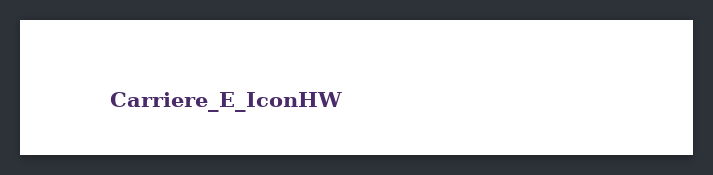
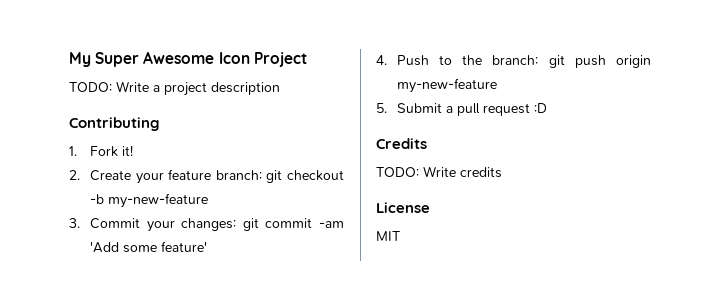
[110,92,342,112] Carriere_E_IconHW -> [69,51,307,67] [69,81,280,96] [69,117,160,131] [69,145,133,157] [69,169,344,184] [89,193,208,208] [69,218,344,232] [89,241,207,253] [376,55,651,68] [396,78,497,93] [376,103,547,116] [376,138,427,149] [376,166,502,178] [376,202,430,213] [376,231,400,241] My Super Awesome Icon Project // TODO: Write a project description // Contributing // 1. Fork it! // 2. Create your feature branch: git checkout -b my-new-feature // 3. Commit your changes: git commit -am 'Add some feature' // 4. Push to the branch: git push origin my-new-feature // 5. Submit a pull request :D // Credits // TODO: Write credits // License // MIT

